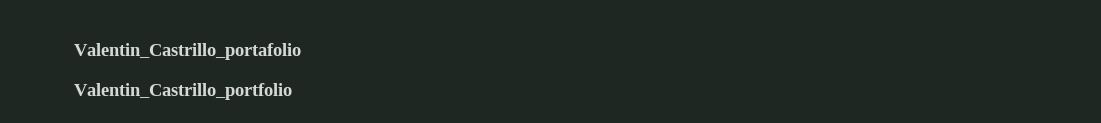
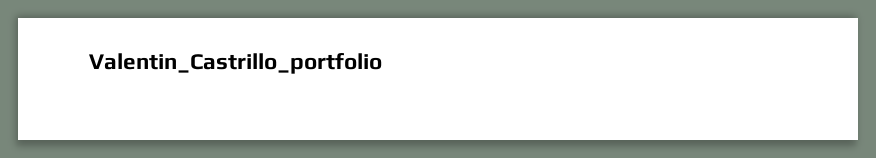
[74,43,301,60] Valentin_Castrillo_portafolio // -> (89, 63) none

